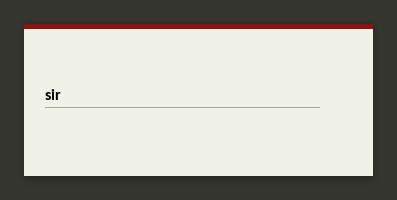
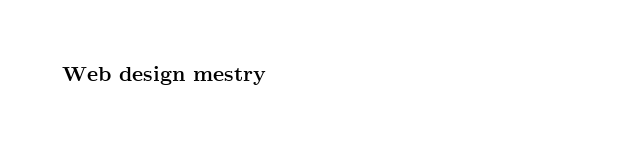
[45,89,61,100] sir -> [62,66,266,85] Web design mestry

